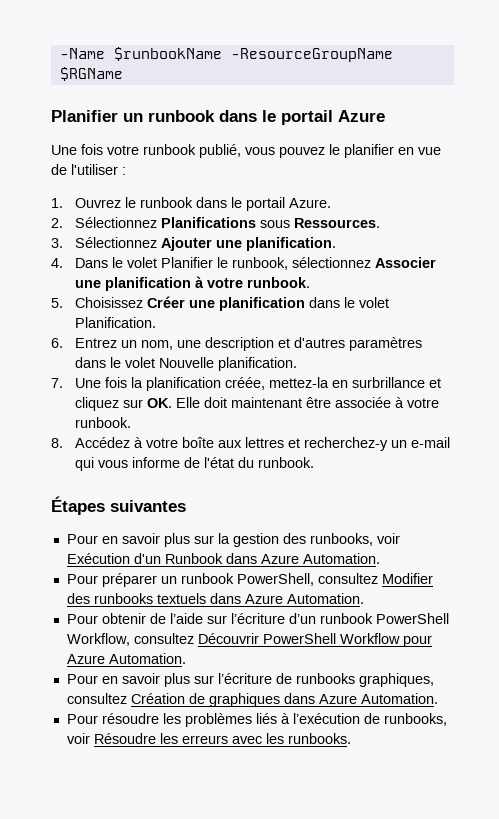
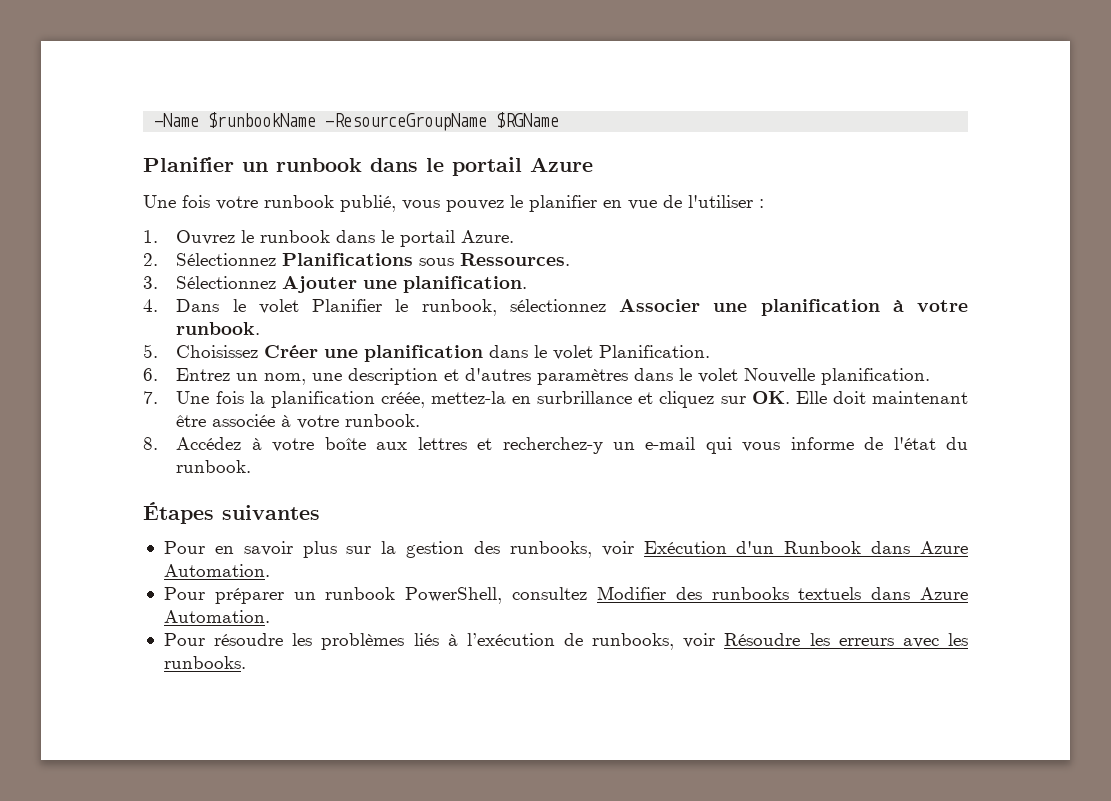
[66,613,449,624] [66,633,432,647] [66,653,186,664] [66,673,434,687] [66,693,438,707] // Pour obtenir de l’aide sur l’écriture d’un runbook PowerShell Workflow, consultez Découvrir PowerShell Workflow pour Azure Automation. // Pour en savoir plus sur l’écriture de runbooks graphiques, consultez Création de graphiques dans Azure Automation. -> (270, 616) none

